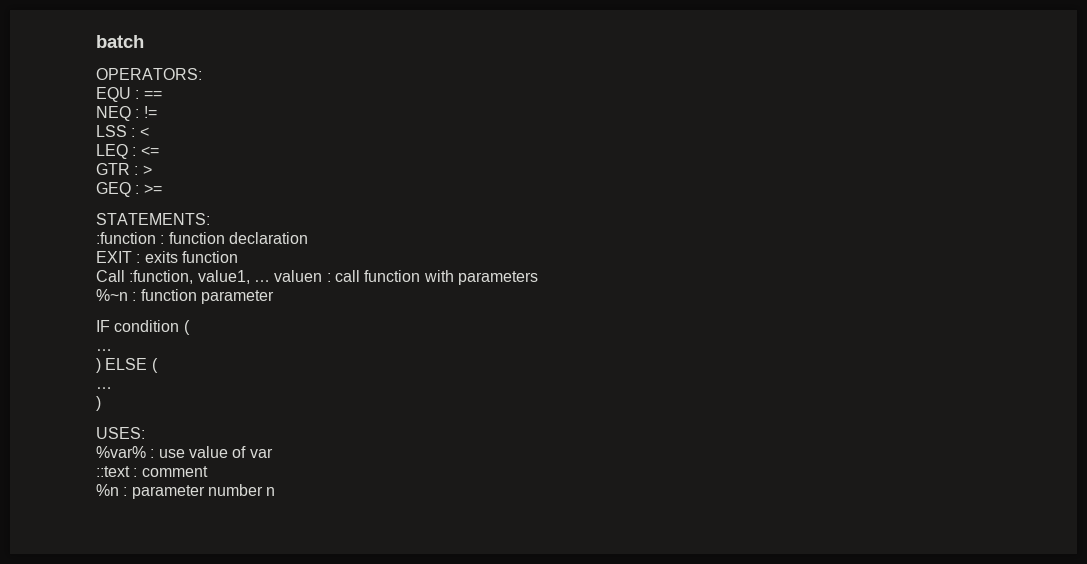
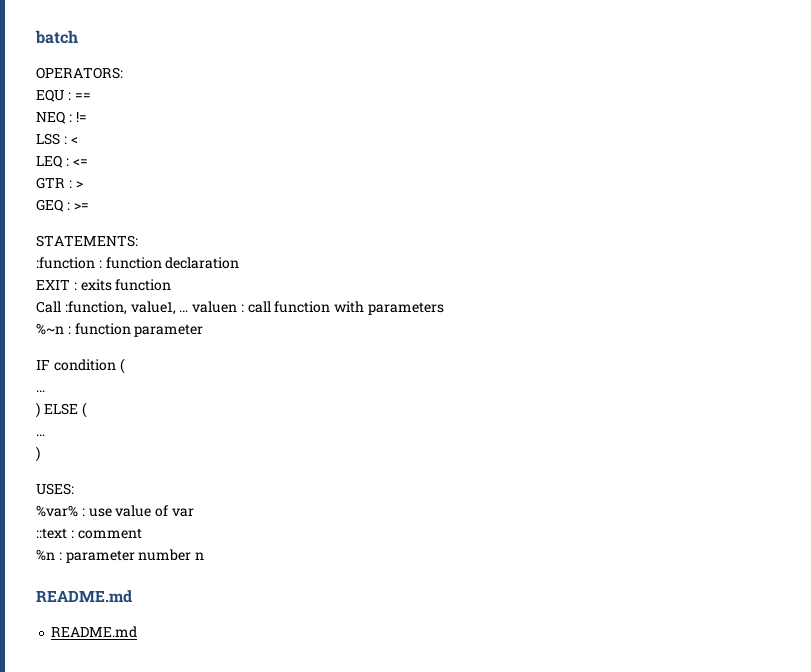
(276, 491) none -> [36,590,132,603] [51,626,138,638] // README.md // README.md

